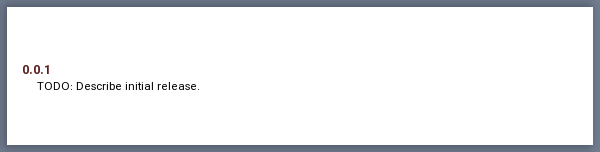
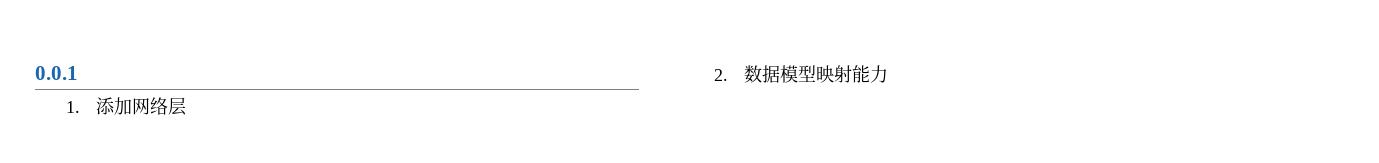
[37,82,201,90] TODO: Describe initial release. -> [65,97,187,116] [713,65,889,83] 1.添加网络层 // 2.数据模型映射能力

